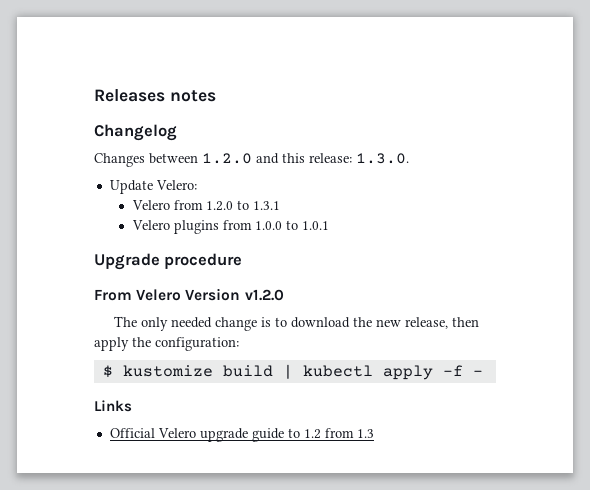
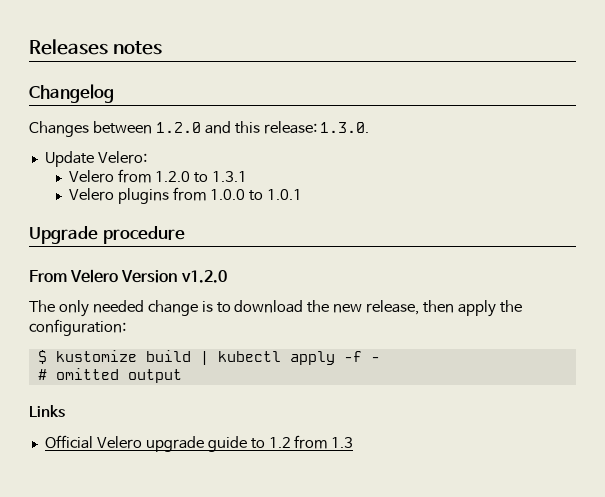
(483, 373) none -> [37,368,182,383] // # omitted output

